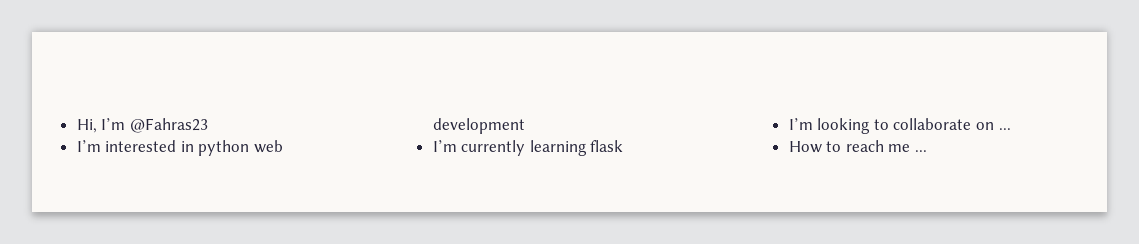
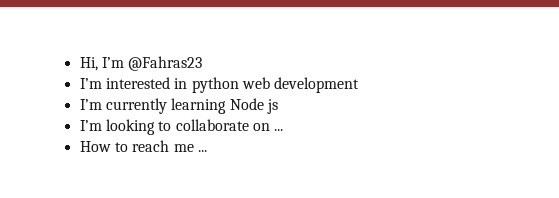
[590,140,624,152] flask -> [229,98,278,114] Node js

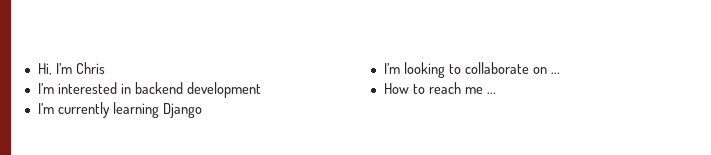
[128,56,203,71] @Fahras23 -> [75,62,105,74] Chris
[191,77,270,93] python web -> [134,82,183,94] backend
[229,98,278,114] Node js -> [162,103,202,118] Django

